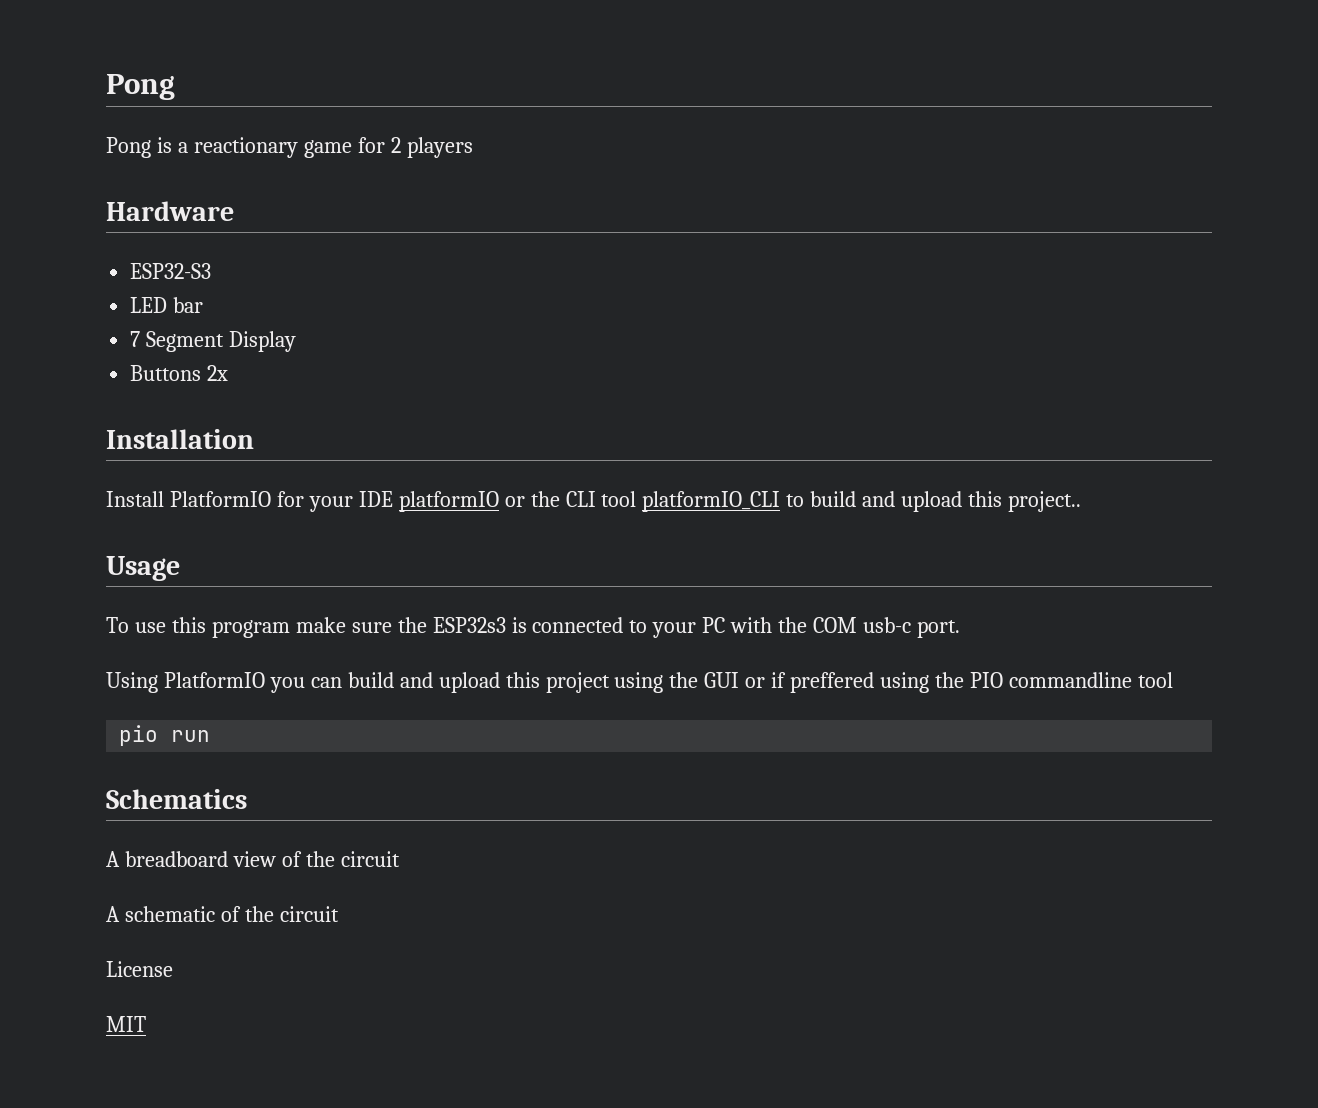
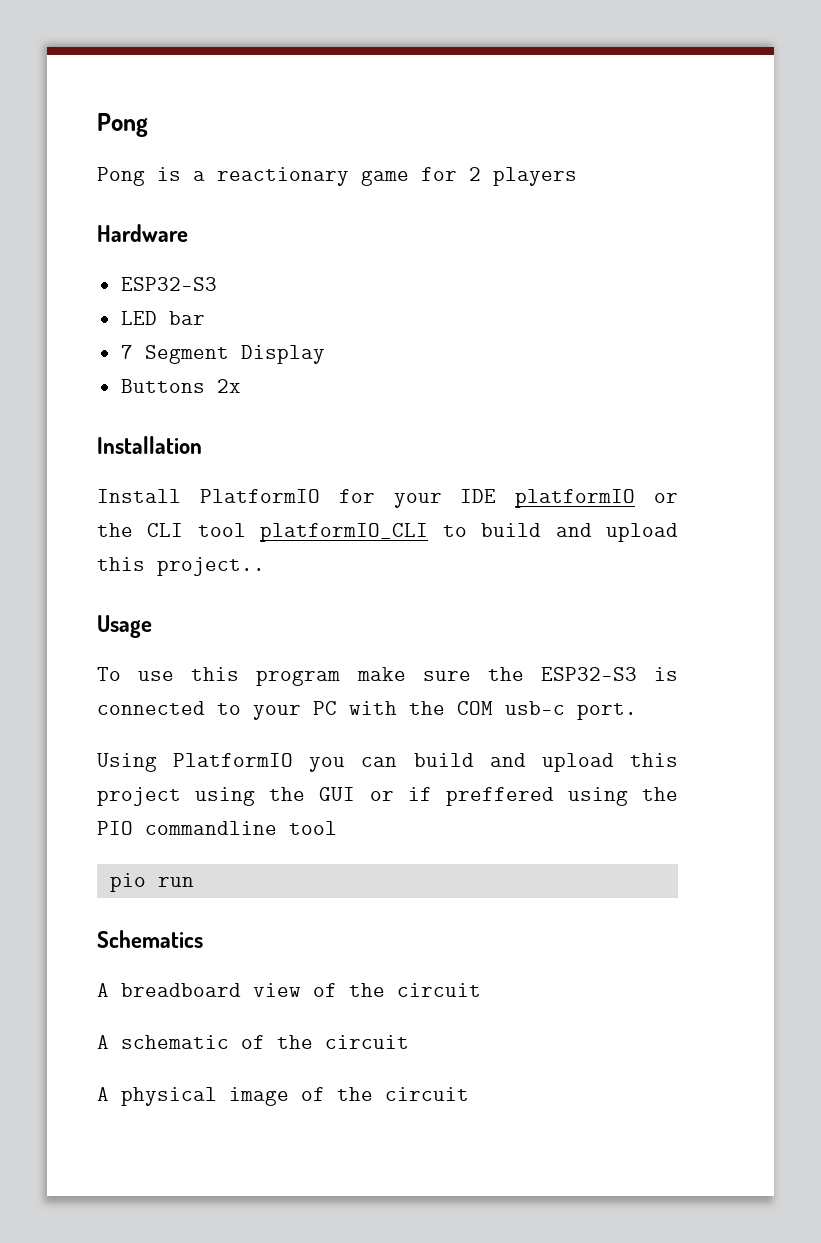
[432,617,506,633] ESP32s3 -> [540,667,637,681] ESP32-S3
[106,961,173,977] [106,1016,146,1032] License // MIT -> [97,1087,469,1106] A physical image of the circuit

